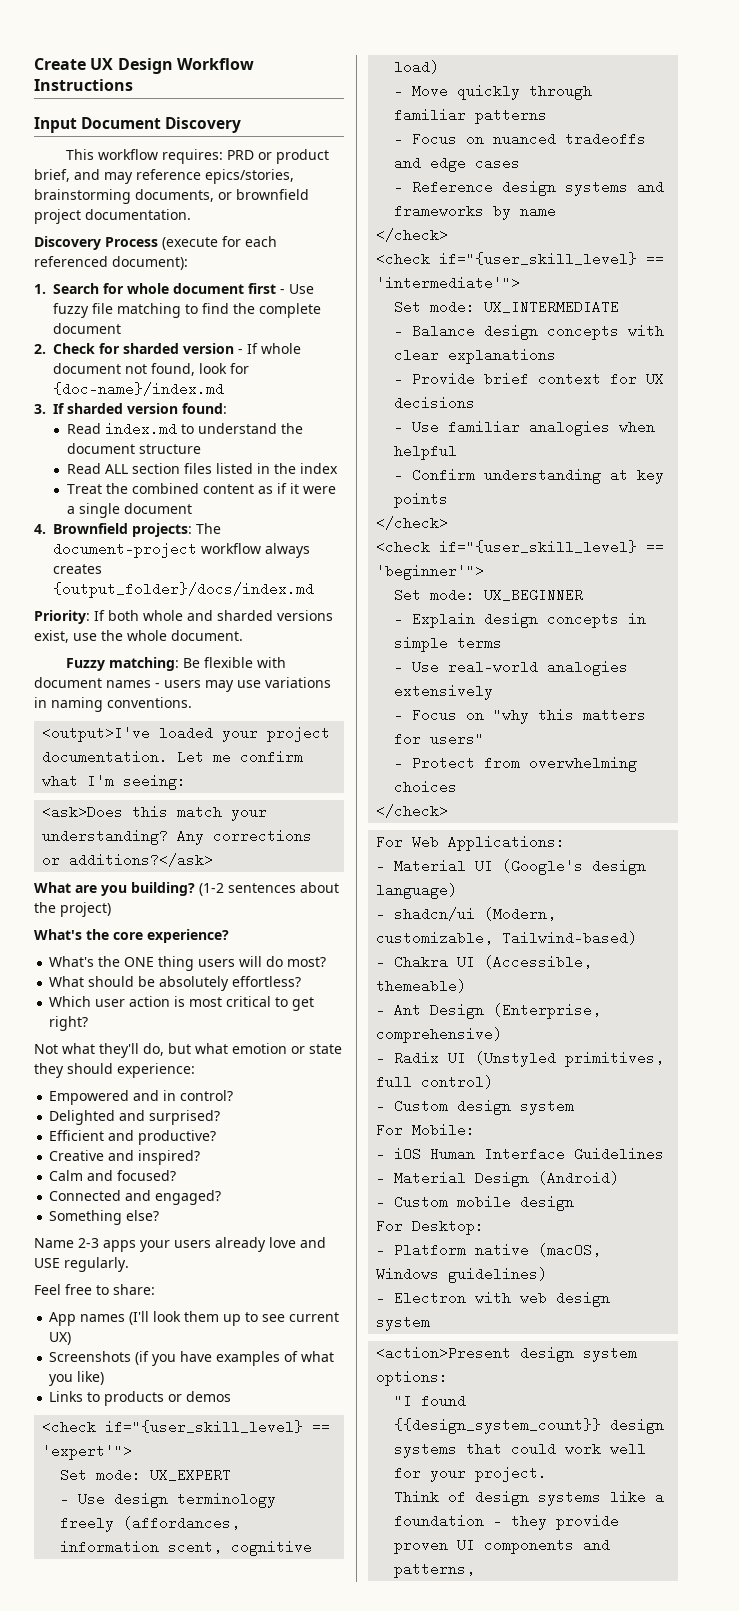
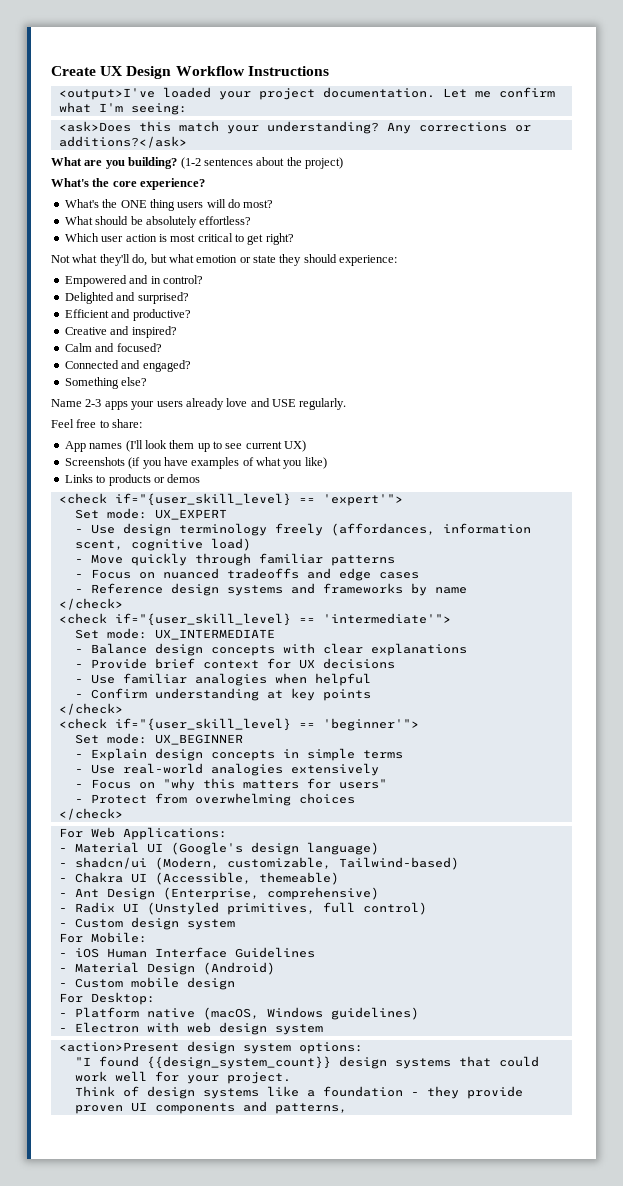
[34,117,242,133] [66,149,330,164] [34,169,294,184] [34,189,309,204] [34,209,191,224] [34,236,277,250] [34,256,188,270] [34,283,314,294] [53,303,321,318] [53,323,121,334] [34,343,301,354] [53,363,249,376] [53,382,224,396] [34,403,227,414] [66,422,303,436] [66,443,201,454] [66,463,338,474] [66,483,336,494] [66,503,192,518] [34,523,221,537] [53,542,310,558] [53,564,102,574] [53,582,314,598] [34,610,333,624] [34,630,243,643] [66,657,287,671] [34,677,331,692] [34,697,192,712] // Input Document Discovery // This workflow requires: PRD or product brief, and may reference epics/stories, brainstorming documents, or brownfield project documentation. // Discovery Process (execute for each referenced document): // 1. Search for whole document first - Use fuzzy file matching to find the complete document // 2. Check for sharded version - If whole document not found, look for {doc-name}/index.md // 3. If sharded version found: // Read index.md to understand the document structure // Read ALL section files listed in the index // Treat the combined content as if it were a single document // 4. Brownfield projects: The document-project workflow always creates {output_folder}/docs/index.md // Priority: If both whole and sharded versions exist, use the whole document. // Fuzzy matching: Be flexible with document names - users may use variations in naming conventions. -> (329, 71) none

